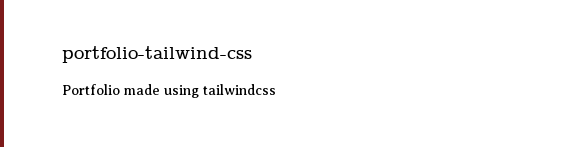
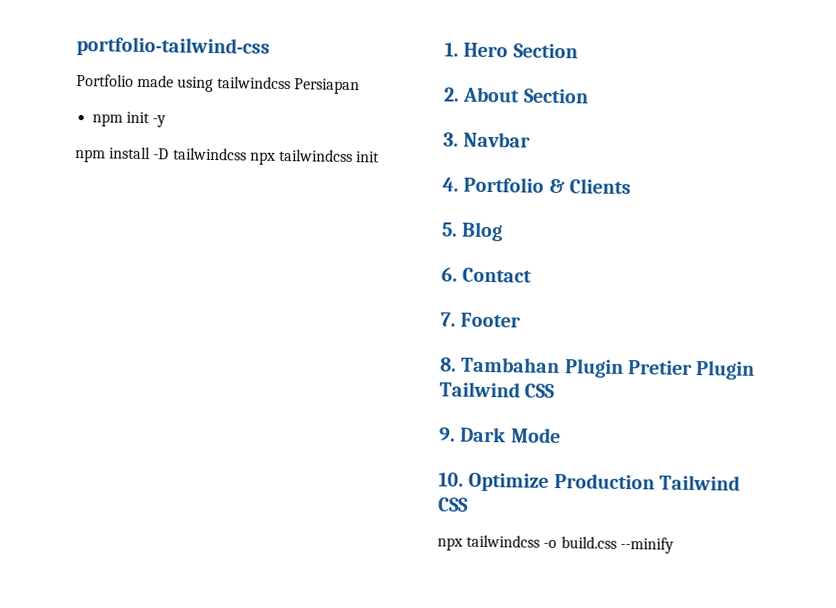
(276, 89) none -> [293,78,360,95] [92,111,167,128] [75,146,381,165] [444,42,578,59] [443,86,589,104] [443,131,532,148] [442,176,631,195] [441,221,504,242] [441,267,533,283] [440,312,522,328] [440,356,756,380] [439,381,556,399] [439,426,561,444] [438,472,740,492] [437,497,469,512] [437,534,674,554] Persiapan // npm init -y // npm install -D tailwindcss npx tailwindcss init // 1. Hero Section // 2. About Section // 3. Navbar // 4. Portfolio & Clients // 5. Blog // 6. Contact // 7. Footer // 8. Tambahan Plugin Pretier Plugin Tailwind CSS // 9. Dark Mode // 10. Optimize Production Tailwind CSS // npx tailwindcss -o build.css --minify

